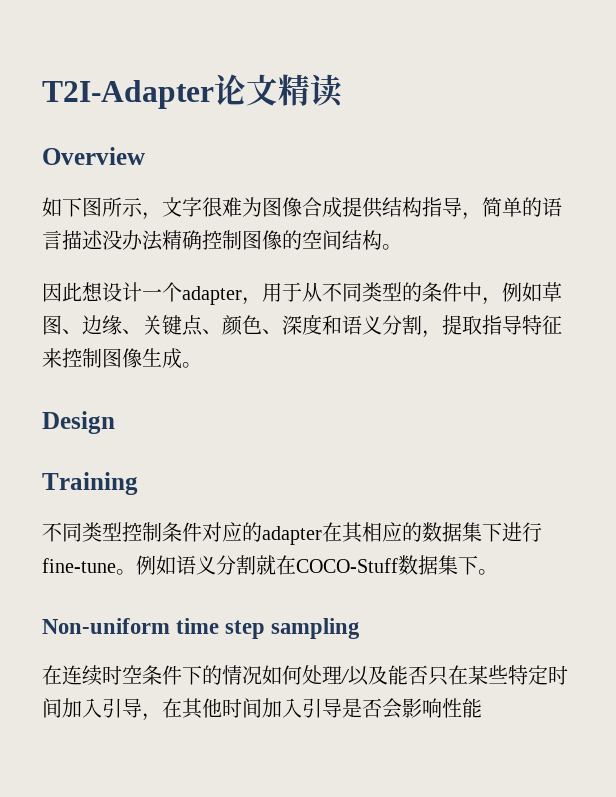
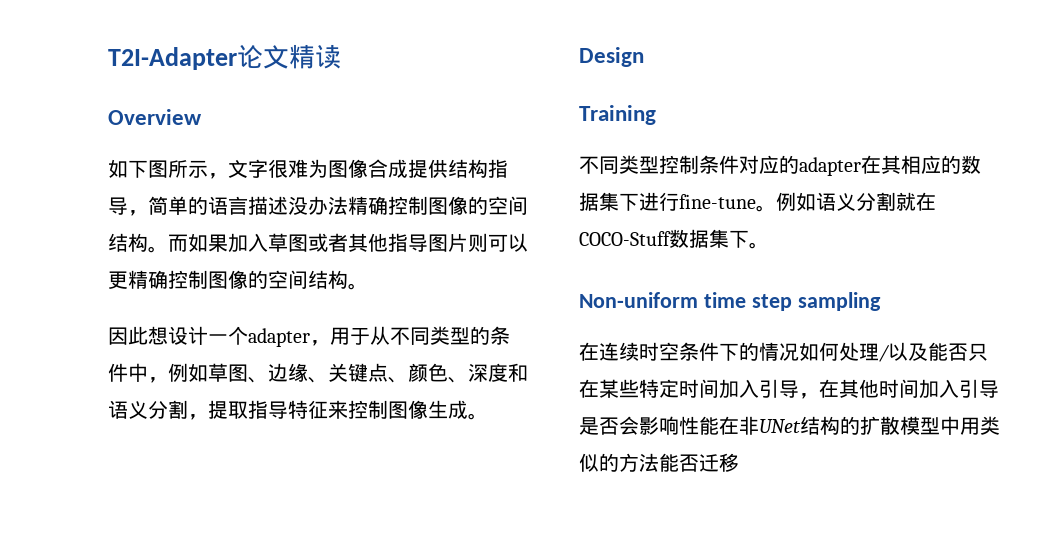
(402, 247) none -> [168,233,528,253] [108,270,368,290] 而如果加入草图或者其他指导图片则可以更精确控制图像的空间结构。
(482, 708) none -> [719,416,1000,435] [579,453,739,472] 在非UNet结构的扩散模型中用类似的方法能否迁移

